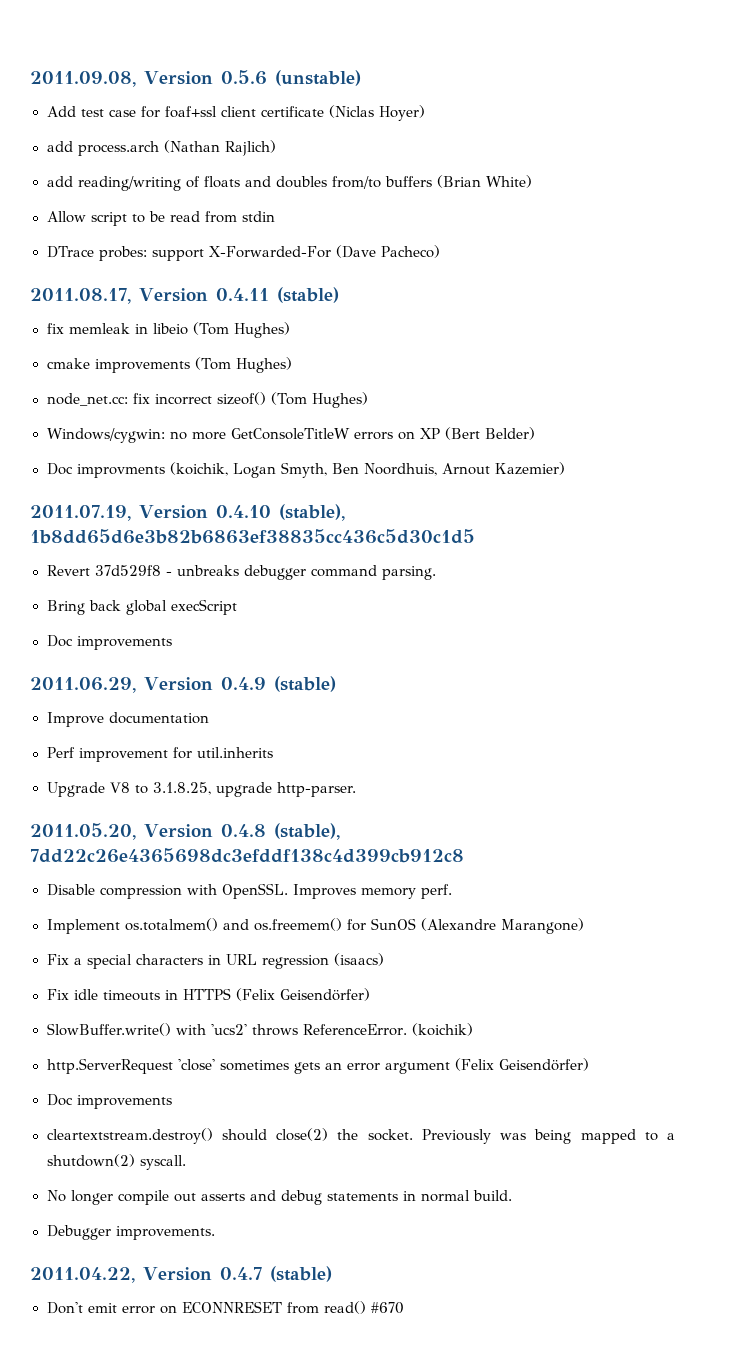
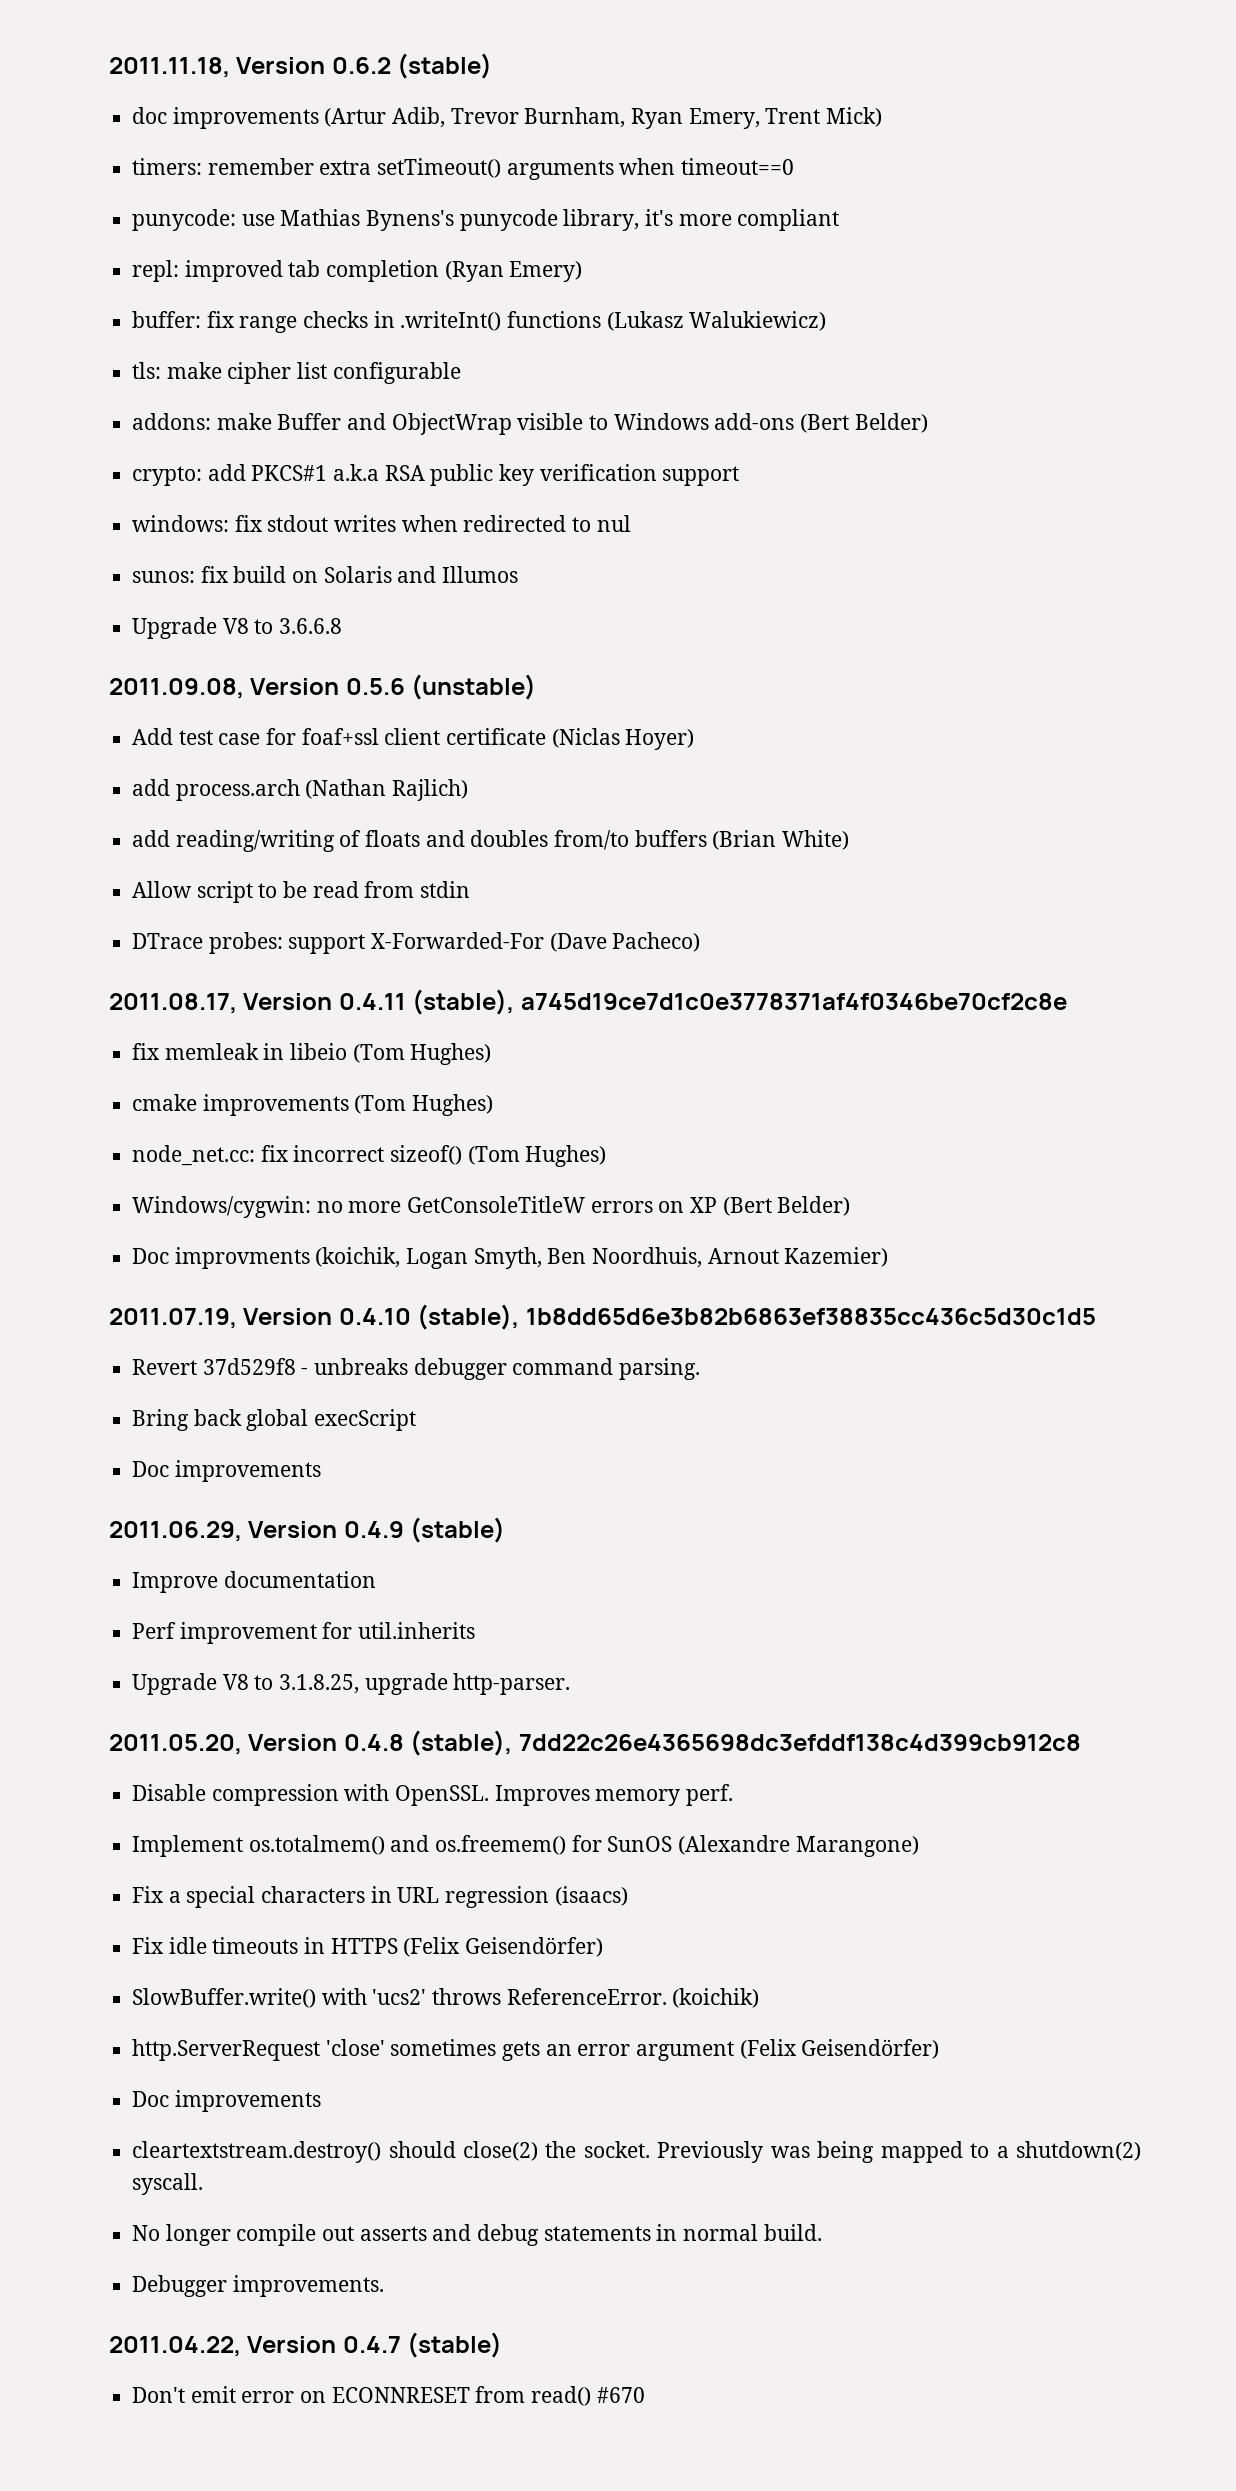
(30, 79) none -> [109,53,493,79] [132,107,883,129] [132,158,795,180] [132,209,840,231] [132,260,583,282] [132,311,827,333] [132,362,461,384] [132,413,928,435] [132,464,740,486] [132,515,631,532] [132,566,519,583] [132,617,343,639] 2011.11.18, Version 0.6.2 (stable) // doc improvements (Artur Adib, Trevor Burnham, Ryan Emery, Trent Mick) // timers: remember extra setTimeout() arguments when timeout==0 // punycode: use Mathias Bynens's punycode library, it's more compliant // repl: improved tab completion (Ryan Emery) // buffer: fix range checks in .writeInt() functions (Lukasz Walukiewicz) // tls: make cipher list configurable // addons: make Buffer and ObjectWrap visible to Windows add-ons (Bert Belder) // crypto: add PKCS#1 a.k.a RSA public key verification support // windows: fix stdout writes when redirected to nul // sunos: fix build on Solaris and Illumos // Upgrade V8 to 3.6.6.8 //
[276,287,339,303] (stable) -> [412,989,1067,1015] (stable), a745d19ce7d1c0e3778371af4f0346be70cf2c8e

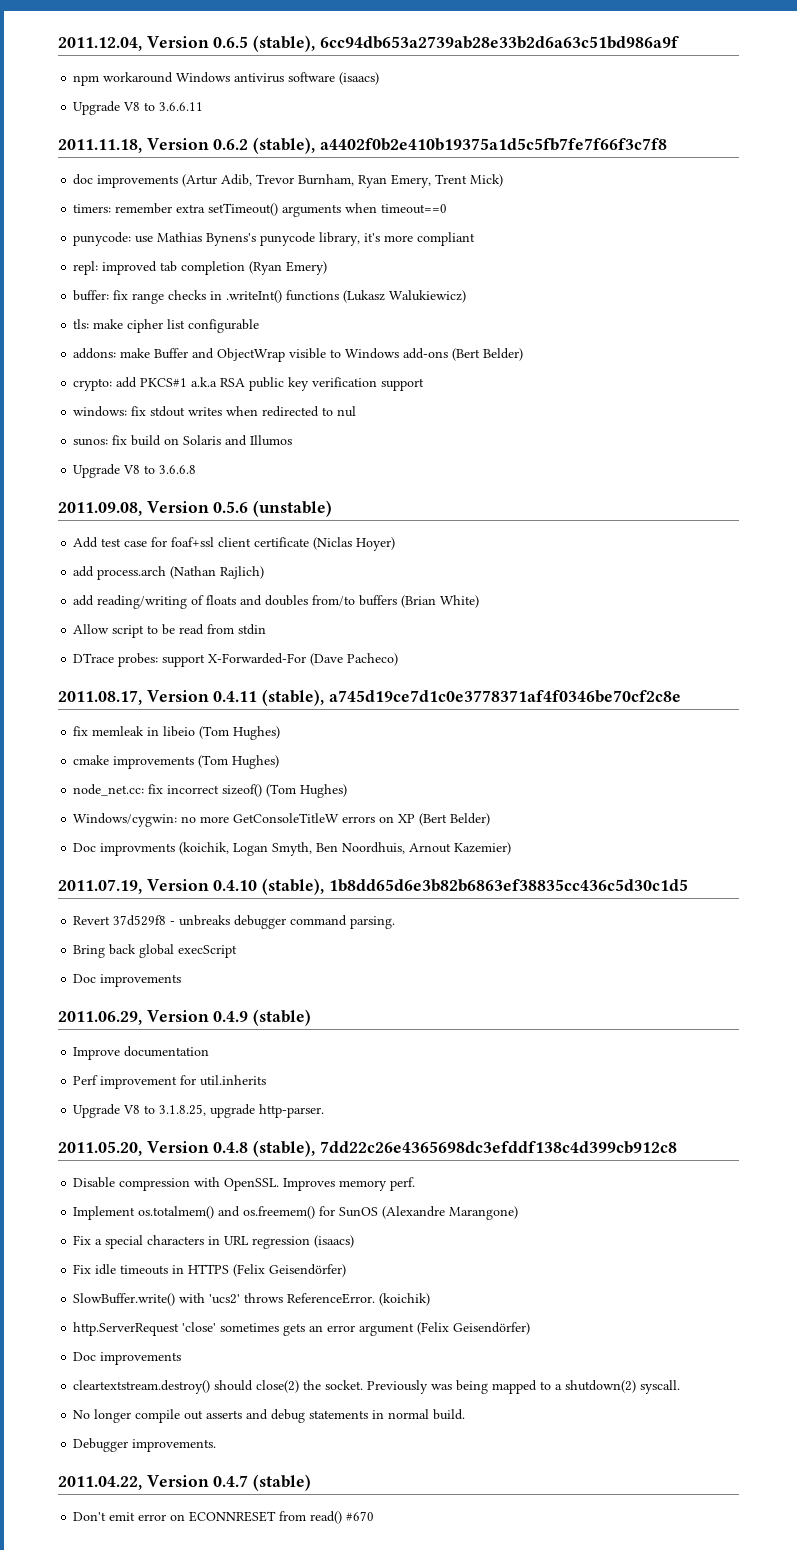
(109, 67) none -> [58,35,679,52] [73,72,380,86] [73,101,204,115] 2011.12.04, Version 0.6.5 (stable), 6cc94db653a2739ab28e33b2d6a63c51bd986a9f // npm workaround Windows antivirus software (isaacs) // Upgrade V8 to 3.6.6.11 //
[397,53,493,79] (stable) -> [253,137,667,154] (stable), a4402f0b2e410b19375a1d5c5fb7fe7f66f3c7f8

